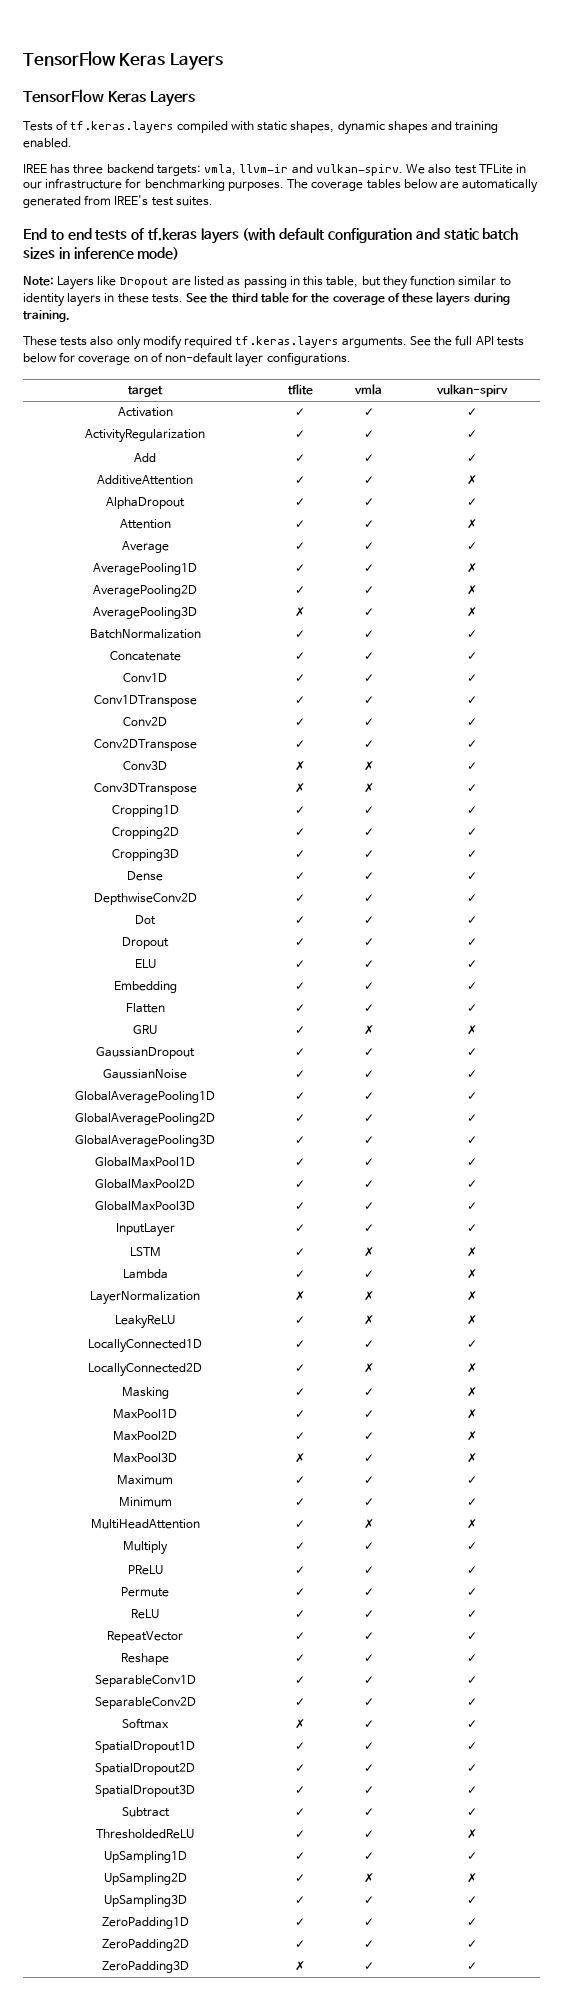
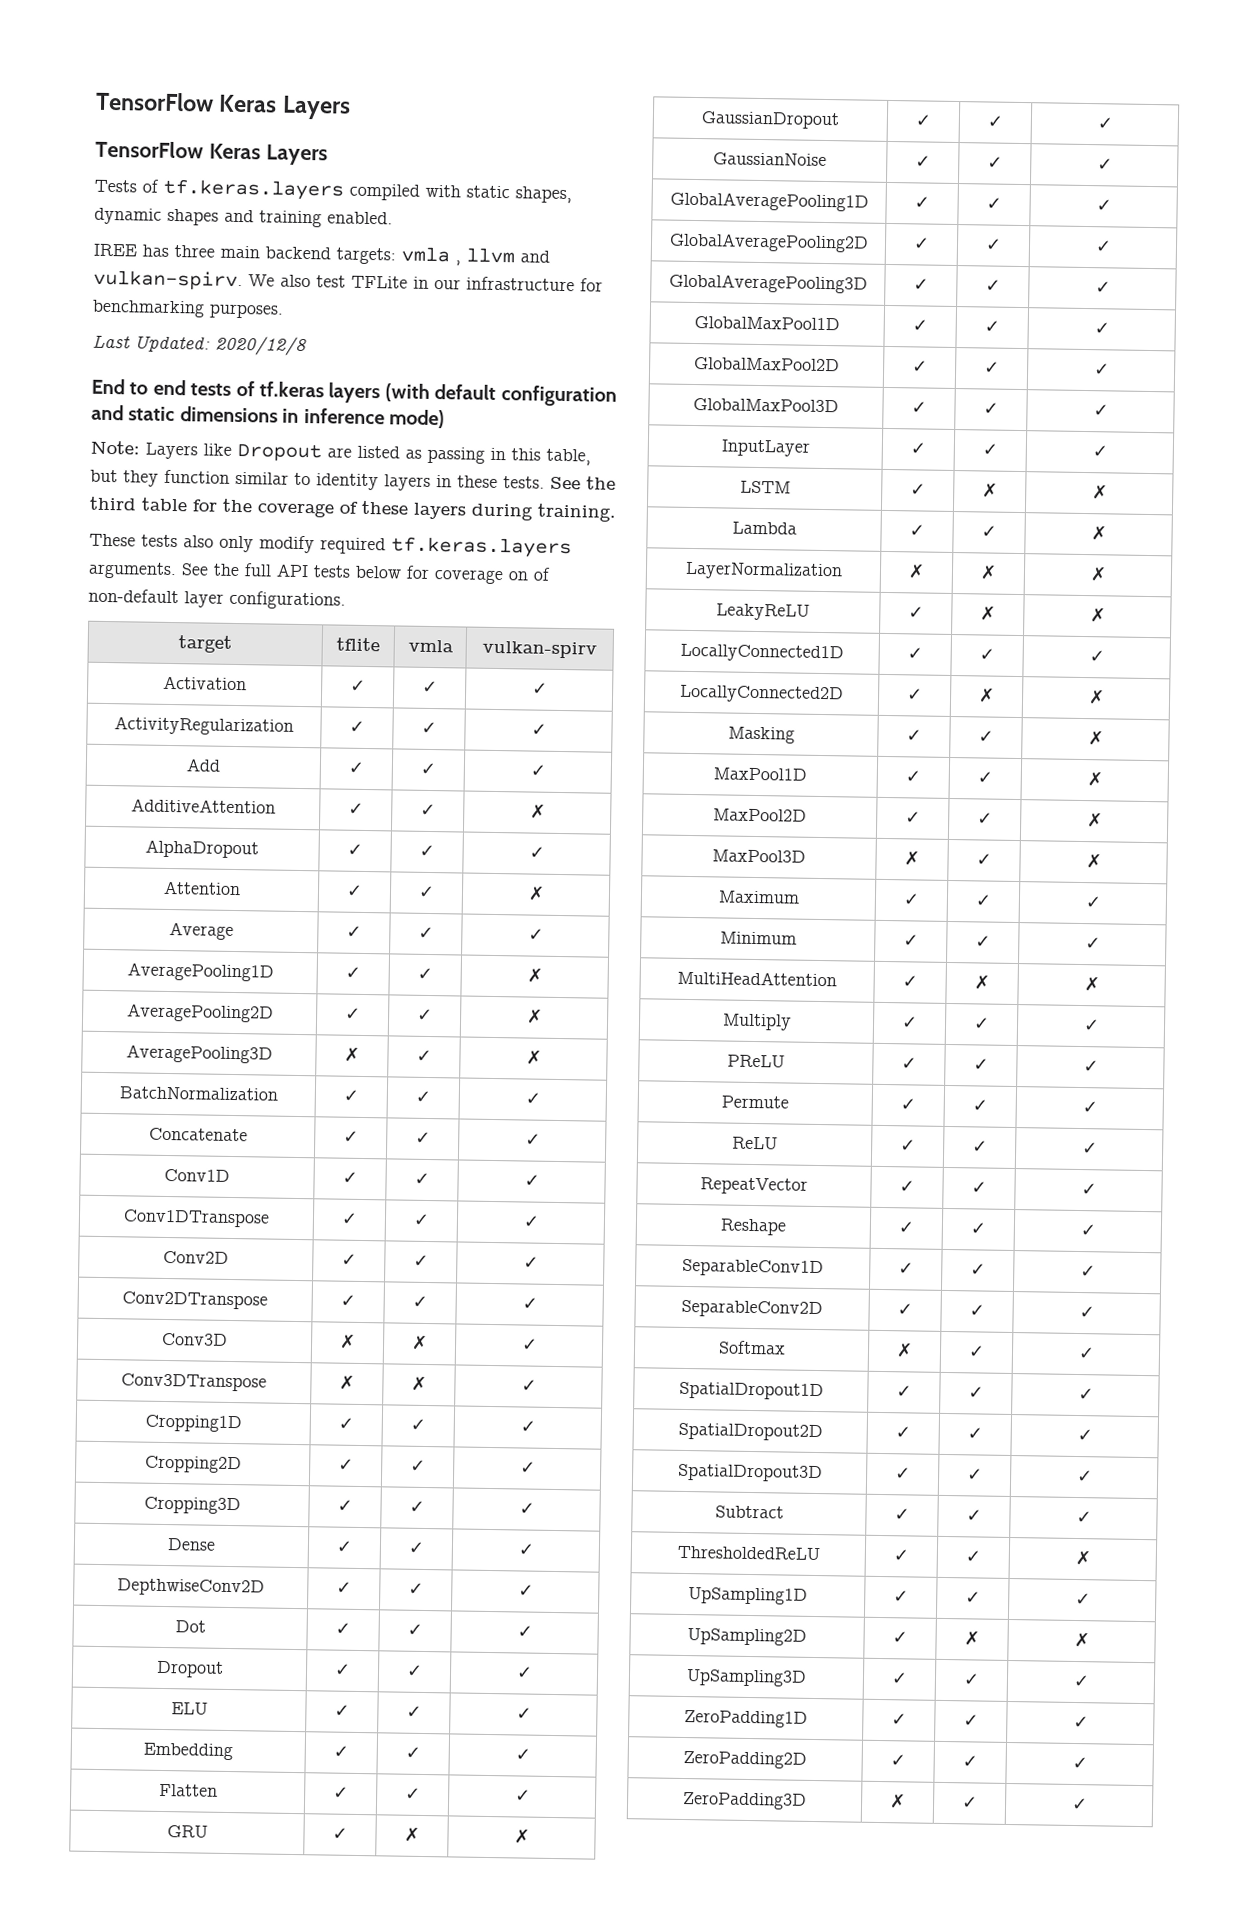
(104, 169) none -> [220,245,260,259] main
[204,164,289,176] vmla, llvm-ir -> [401,246,515,266] vmla , llvm
[287,179,539,193] [23,195,213,208] The coverage tables below are automatically generated from IREE's test suites. -> [92,334,307,357] // Last Updated: 2020/12/8
[482,228,519,240] [23,247,55,259] batch sizes -> [179,406,278,423] dimensions

